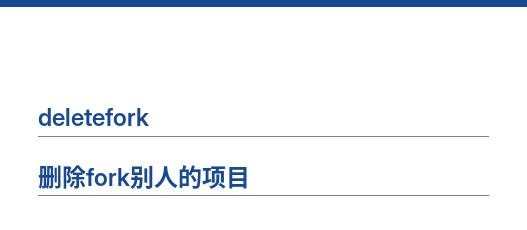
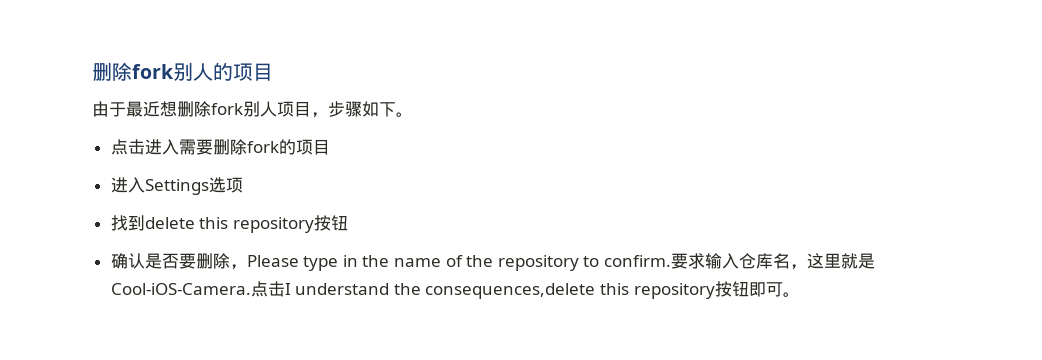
[38,108,149,126] deletefork // -> (92, 71) none
(250, 178) none -> [92,101,413,118] [110,139,330,155] [110,177,243,195] [110,215,348,233] [110,253,876,271] [110,281,800,299] // 由于最近想删除fork别人项目，步骤如下。 // 点击进入需要删除fork的项目 // 进入Settings选项 // 找到delete this repository按钮 // 确认是否要删除，Please type in the name of the repository to confirm.要求输入仓库名，这里就是Cool-iOS-Camera.点击I understand the consequences,delete this repository按钮即可。

